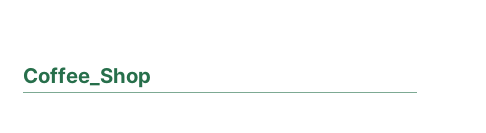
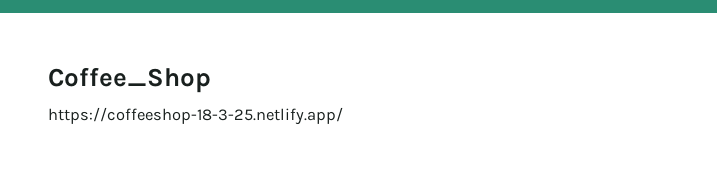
(151, 77) none -> [48,107,343,125] // https://coffeeshop-18-3-25.netlify.app/

